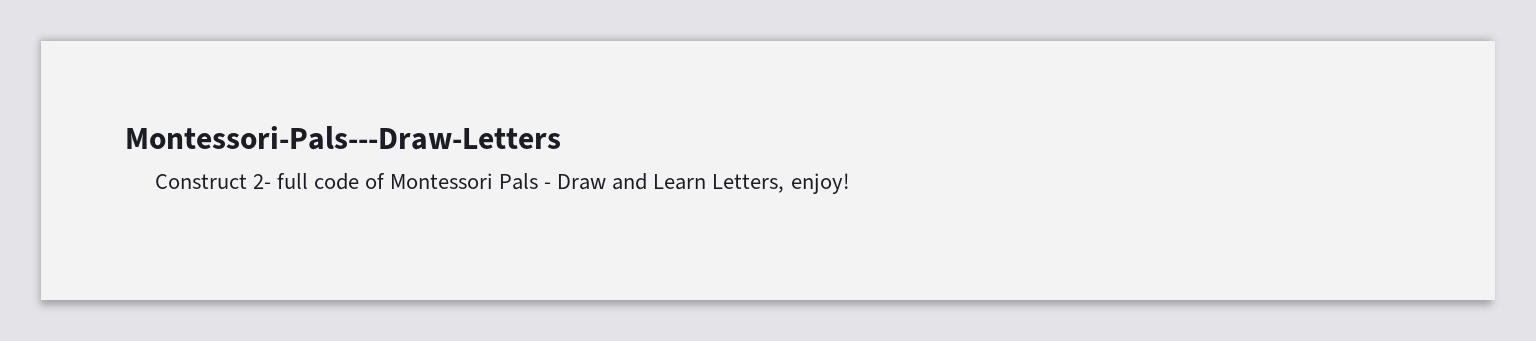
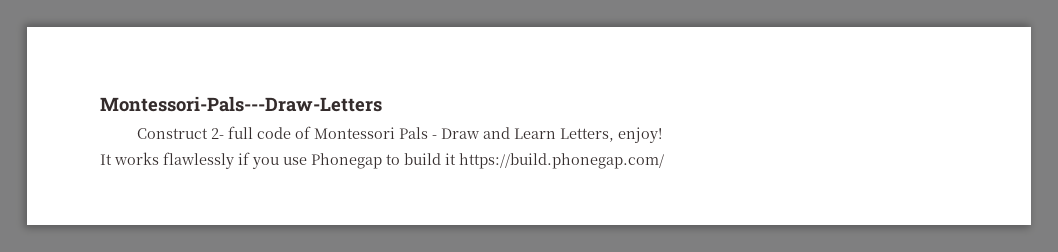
(850, 183) none -> [100,152,664,169] // It works flawlessly if you use Phonegap to build it https://build.phonegap.com/

